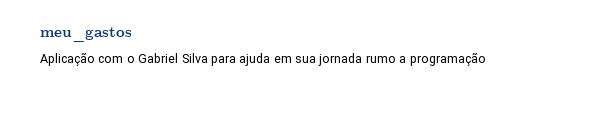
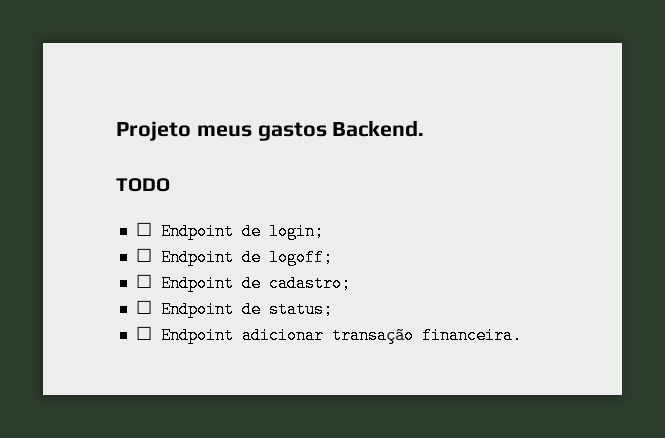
[40,27,132,42] [40,53,486,66] meu_gastos // Aplicação com o Gabriel Silva para ajuda em sua jornada rumo a programação -> [116,120,425,141] [116,178,170,192] [135,222,324,240] [135,248,333,266] [135,274,351,292] [135,300,333,318] [135,326,522,344] Projeto meus gastos Backend. // TODO // ☐ Endpoint de login; // ☐ Endpoint de logoff; // ☐ Endpoint de cadastro; // ☐ Endpoint de status; // ☐ Endpoint adicionar transação financeira.

